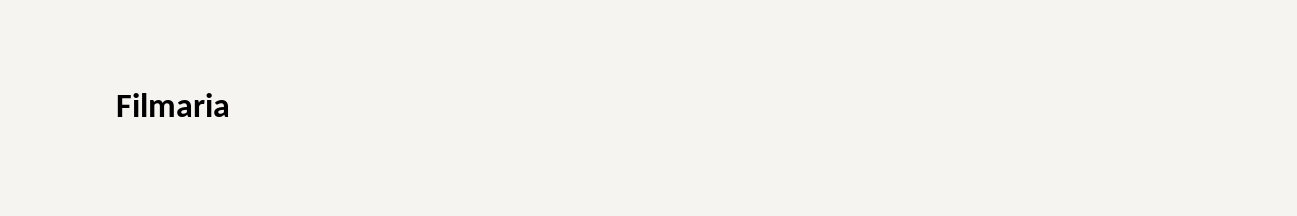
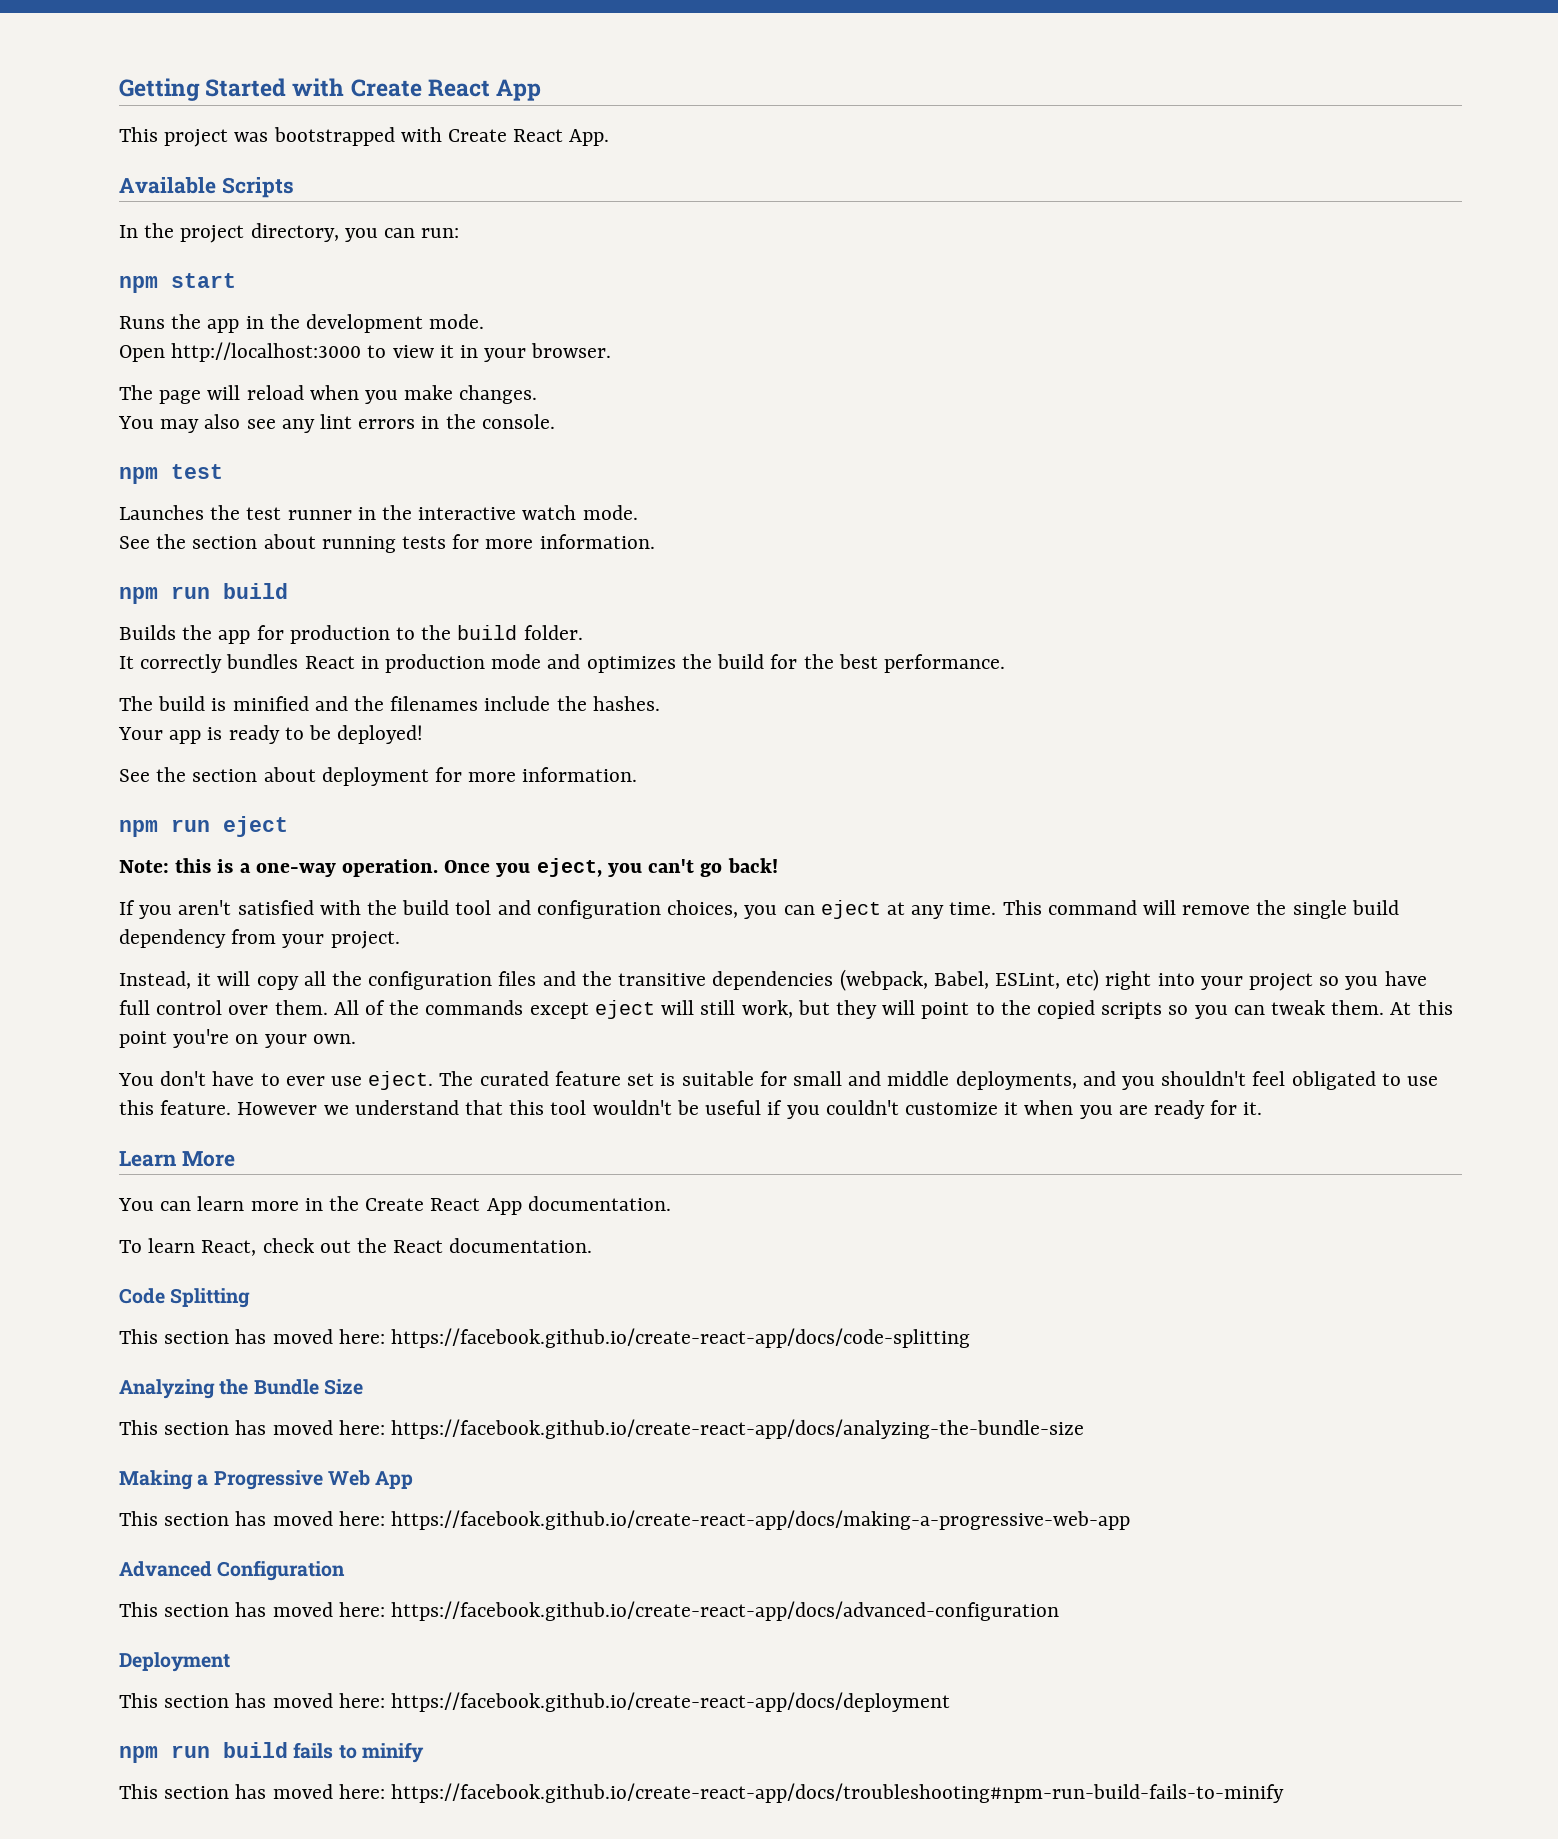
[116,93,230,117] Filmaria -> [119,78,542,101] [119,127,610,147] [119,177,294,198] [119,223,460,243] [119,273,236,293] [119,314,485,333] [119,342,612,362] [119,385,538,404] [118,414,555,433] [119,464,223,484] [119,505,638,520] [119,534,655,553] [119,583,288,604] [119,625,583,644] [119,654,1005,673] [119,696,660,711] [118,725,424,744] [119,767,638,786] [119,816,288,837] [119,858,778,877] [119,900,1399,919] [119,929,400,949] [119,969,1427,991] [119,1000,1453,1019] [119,1029,356,1048] [118,1071,1439,1090] [119,1100,1263,1119] [119,1151,235,1167] [118,1196,671,1215] [119,1238,593,1256] [119,1288,251,1308] [119,1328,971,1348] [119,1379,363,1399] [119,1419,1085,1439] [119,1470,414,1490] [119,1510,1131,1530] [119,1560,346,1581] [119,1601,1060,1621] [119,1652,230,1672] [119,1692,951,1712] [119,1742,424,1763] [119,1783,1285,1803] Getting Started with Create React App // This project was bootstrapped with Create React App. // Available Scripts // In the project directory, you can run: // npm start // Runs the app in the development mode. // Open http://localhost:3000 to view it in your browser. // The page will reload when you make changes. // You may also see any lint errors in the console. // npm test // Launches the test runner in the interactive watch mode. // See the section about running tests for more information. // npm run build // Builds the app for production to the build folder. // It correctly bundles React in production mode and optimizes the build for the best performance. // The build is minified and the filenames include the hashes. // Your app is ready to be deployed! // See the section about deployment for more information. // npm run eject // Note: this is a one-way operation. Once you eject, you can't go back! // If you aren't satisfied with the build tool and configuration choices, you can eject at any time. This command will remove the single build dependency from your project. // Instead, it will copy all the configuration files and the transitive dependencies (webpack, Babel, ESLint, etc) right into your project so you have full control over them. All of the commands except eject will still work, but they will point to the copied scripts so you can tweak them. At this point you're on your own. // You don't have to ever use eject. The curated feature set is suitable for small and middle deployments, and you shouldn't feel obligated to use this feature. However we understand that this tool wouldn't be useful if you couldn't customize it when you are ready for it. // Learn More // You can learn more in the Create React App documentation. // To learn React, check out the React documentation. // Code Splitting // This section has moved here: https://facebook.github.io/create-react-app/docs/code-splitting // Analyzing the Bundle Size // This section has moved here: https://facebook.github.io/create-react-app/docs/analyzing-the-bundle-size // Making a Progressive Web App // This section has moved here: https://facebook.github.io/create-react-app/docs/making-a-progressive-web-app // Advanced Configuration // This section has moved here: https://facebook.github.io/create-react-app/docs/advanced-configuration // Deployment // This section has moved here: https://facebook.github.io/create-react-app/docs/deployment // npm run build fails to minify // This section has moved here: https://facebook.github.io/create-react-app/docs/troubleshooting#npm-run-build-fails-to-minify

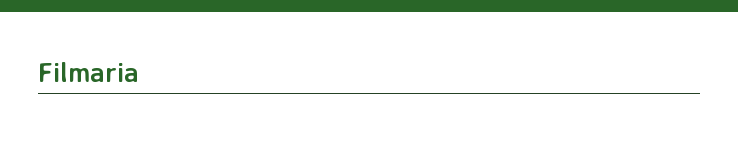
[119,78,542,101] [119,127,610,147] [119,177,294,198] [119,223,460,243] [119,273,236,293] [119,314,485,333] [119,342,612,362] [119,385,538,404] [118,414,555,433] [119,464,223,484] [119,505,638,520] [119,534,655,553] [119,583,288,604] [119,625,583,644] [119,654,1005,673] [119,696,660,711] [118,725,424,744] [119,767,638,786] [119,816,288,837] [119,858,778,877] [119,900,1399,919] [119,929,400,949] [119,969,1427,991] [119,1000,1453,1019] [119,1029,356,1048] [118,1071,1439,1090] [119,1100,1263,1119] [119,1151,235,1167] [118,1196,671,1215] [119,1238,593,1256] [119,1288,251,1308] [119,1328,971,1348] [119,1379,363,1399] [119,1419,1085,1439] [119,1470,414,1490] [119,1510,1131,1530] [119,1560,346,1581] [119,1601,1060,1621] [119,1652,230,1672] [119,1692,951,1712] [119,1742,424,1763] [119,1783,1285,1803] Getting Started with Create React App // This project was bootstrapped with Create React App. // Available Scripts // In the project directory, you can run: // npm start // Runs the app in the development mode. // Open http://localhost:3000 to view it in your browser. // The page will reload when you make changes. // You may also see any lint errors in the console. // npm test // Launches the test runner in the interactive watch mode. // See the section about running tests for more information. // npm run build // Builds the app for production to the build folder. // It correctly bundles React in production mode and optimizes the build for the best performance. // The build is minified and the filenames include the hashes. // Your app is ready to be deployed! // See the section about deployment for more information. // npm run eject // Note: this is a one-way operation. Once you eject, you can't go back! // If you aren't satisfied with the build tool and configuration choices, you can eject at any time. This command will remove the single build dependency from your project. // Instead, it will copy all the configuration files and the transitive dependencies (webpack, Babel, ESLint, etc) right into your project so you have full control over them. All of the commands except eject will still work, but they will point to the copied scripts so you can tweak them. At this point you're on your own. // You don't have to ever use eject. The curated feature set is suitable for small and middle deployments, and you shouldn't feel obligated to use this feature. However we understand that this tool wouldn't be useful if you couldn't customize it when you are ready for it. // Learn More // You can learn more in the Create React App documentation. // To learn React, check out the React documentation. // Code Splitting // This section has moved here: https://facebook.github.io/create-react-app/docs/code-splitting // Analyzing the Bundle Size // This section has moved here: https://facebook.github.io/create-react-app/docs/analyzing-the-bundle-size // Making a Progressive Web App // This section has moved here: https://facebook.github.io/create-react-app/docs/making-a-progressive-web-app // Advanced Configuration // This section has moved here: https://facebook.github.io/create-react-app/docs/advanced-configuration // Deployment // This section has moved here: https://facebook.github.io/create-react-app/docs/deployment // npm run build fails to minify // This section has moved here: https://facebook.github.io/create-react-app/docs/troubleshooting#npm-run-build-fails-to-minify -> [38,62,139,82] Filmaria

